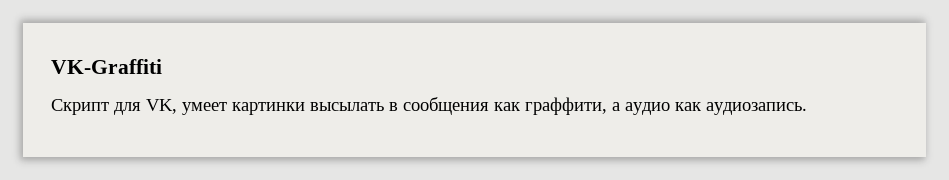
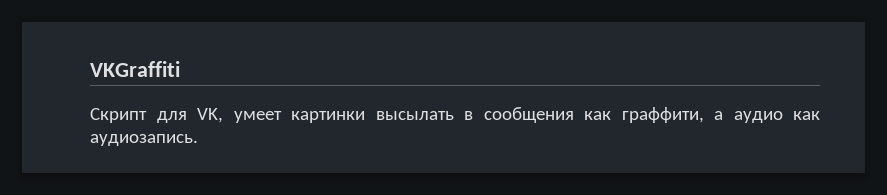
[51,59,162,74] VK-Graffiti -> [90,61,180,77] VKGraffiti

